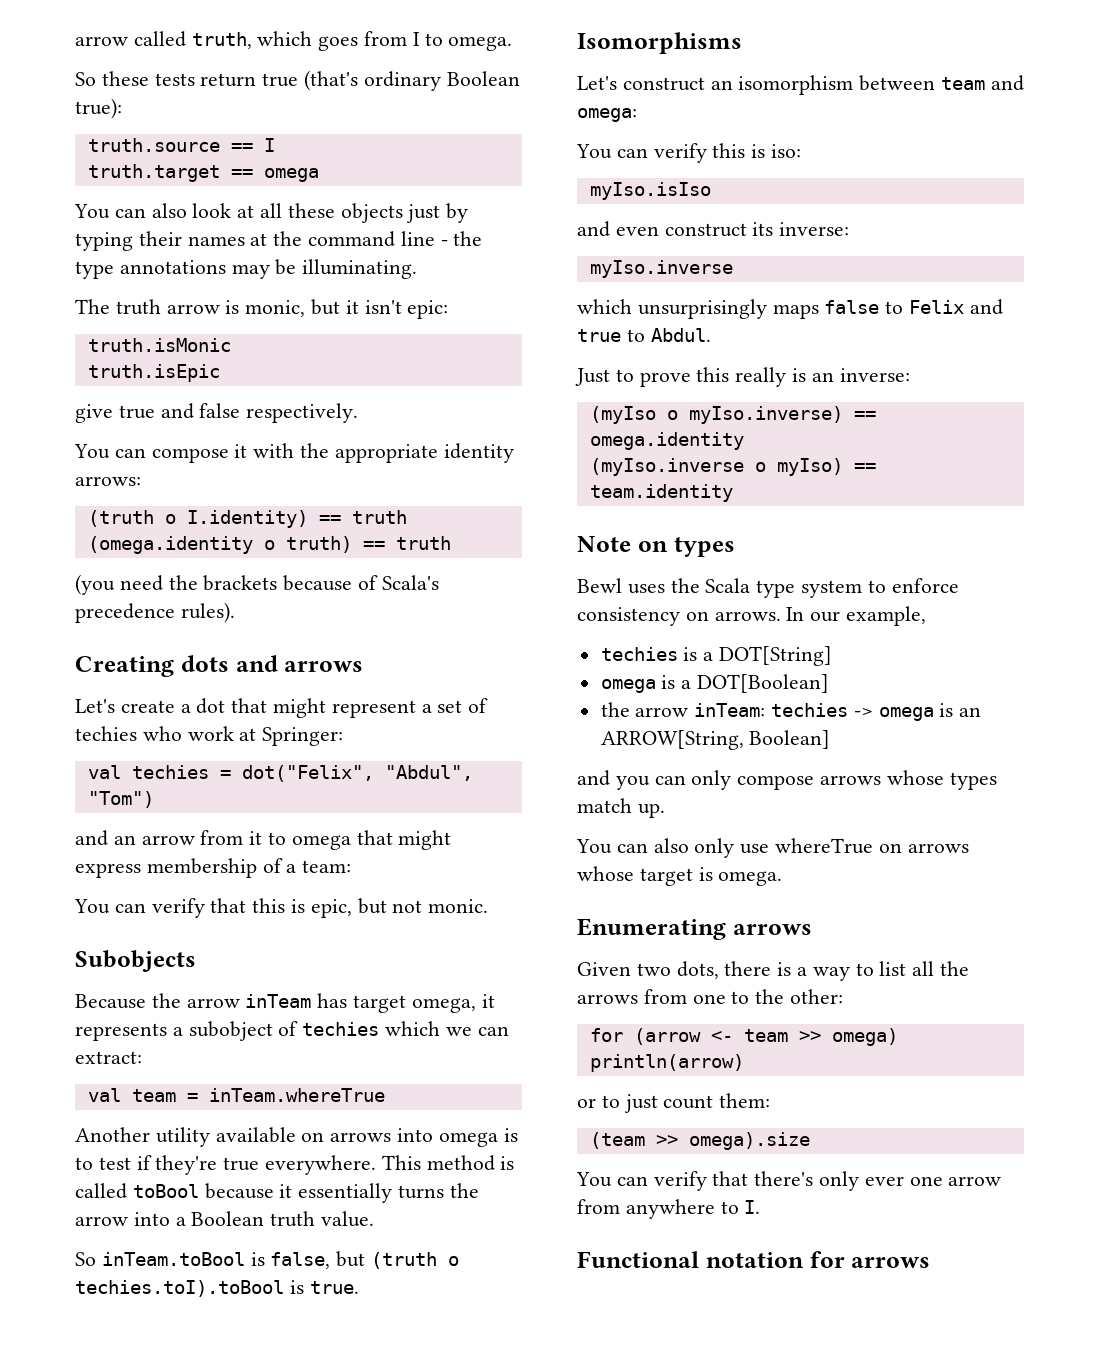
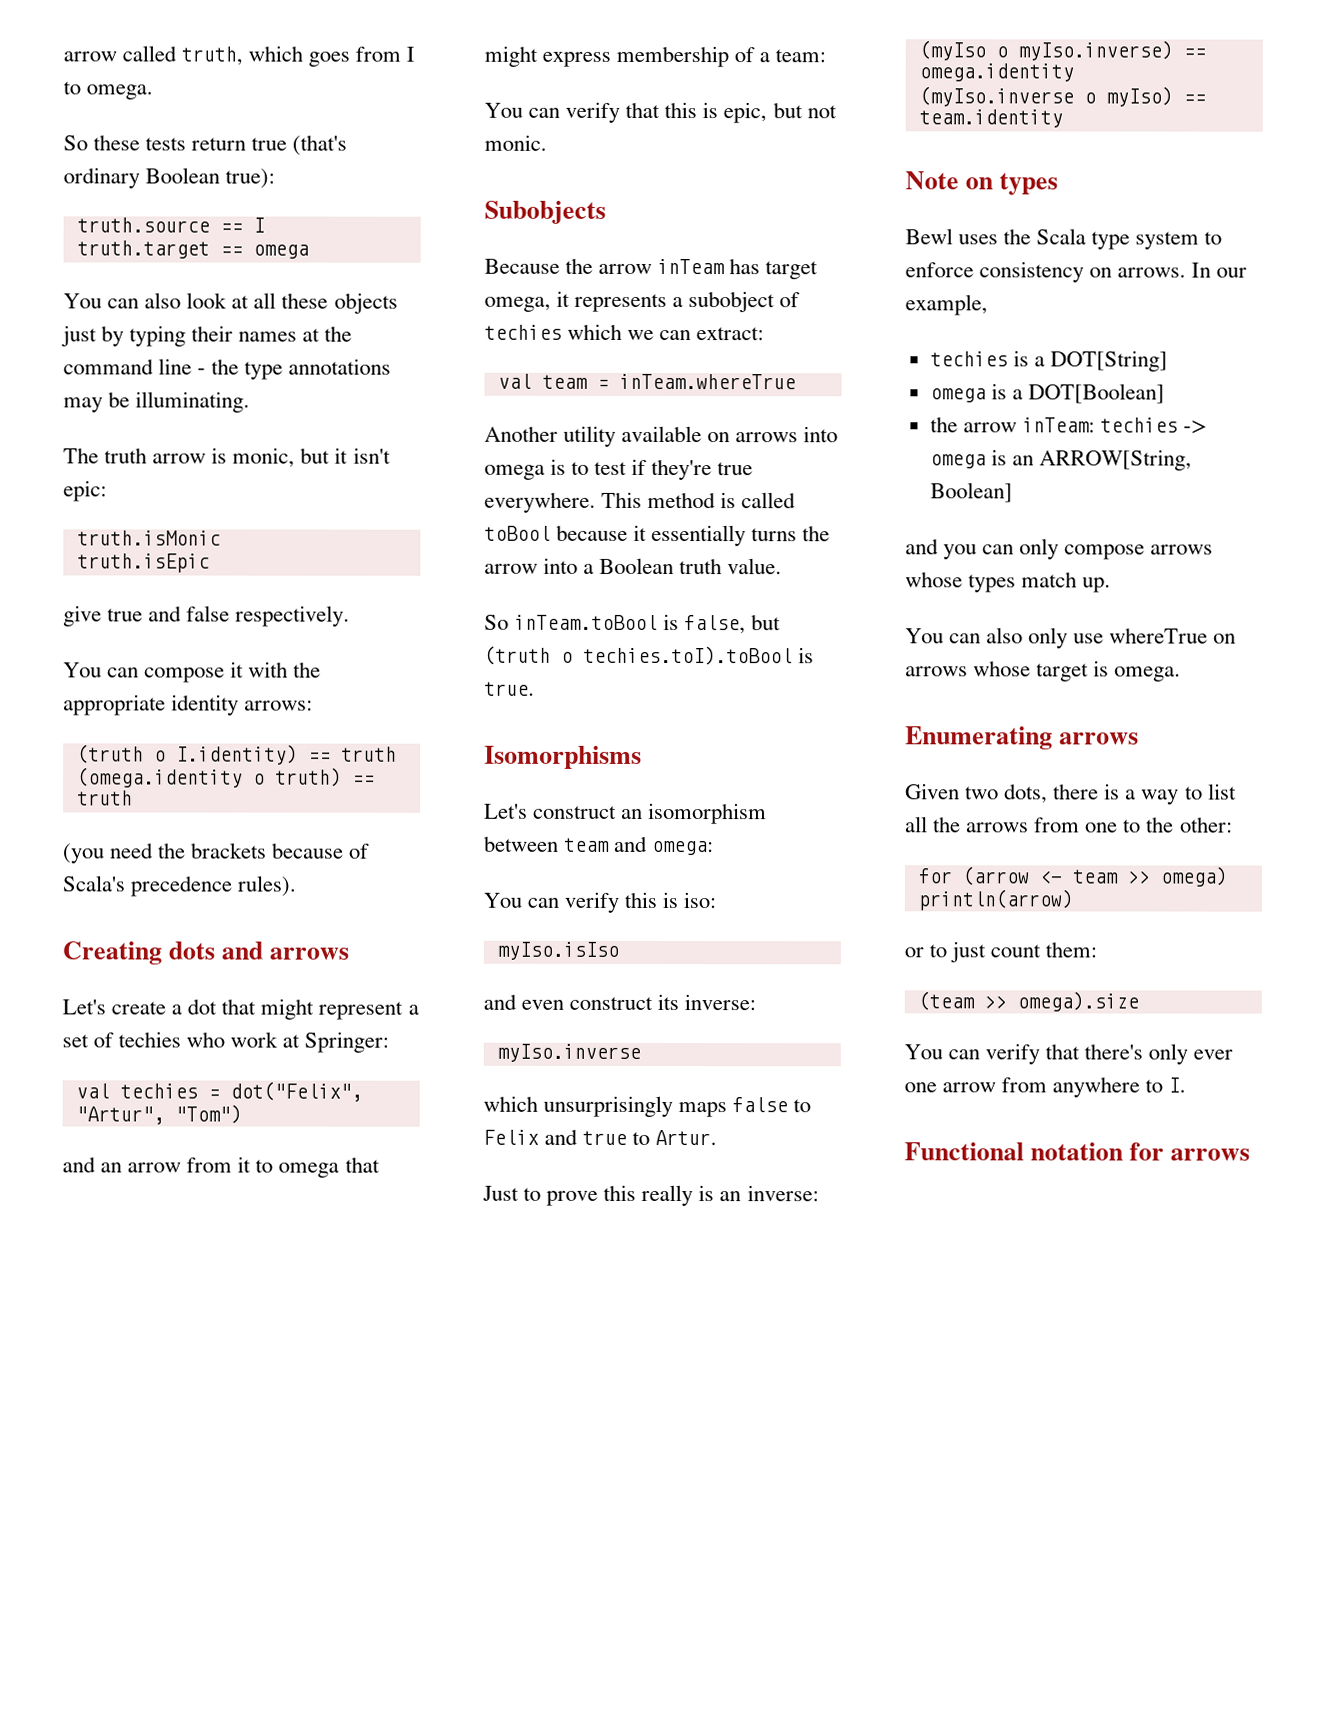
[384,765,473,781] "Abdul", -> [75,1106,165,1125] "Artur",
[650,328,711,342] Abdul. -> [655,1129,718,1146] Artur.

